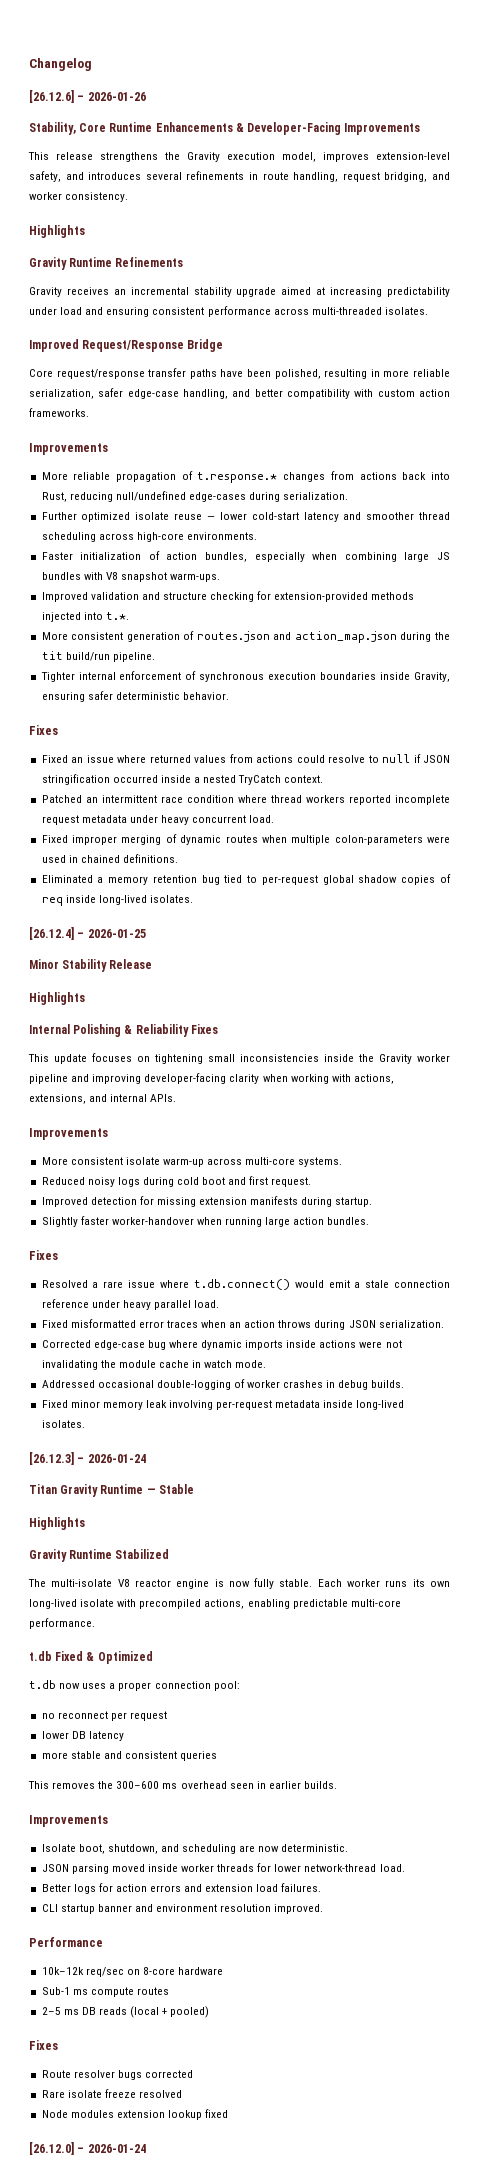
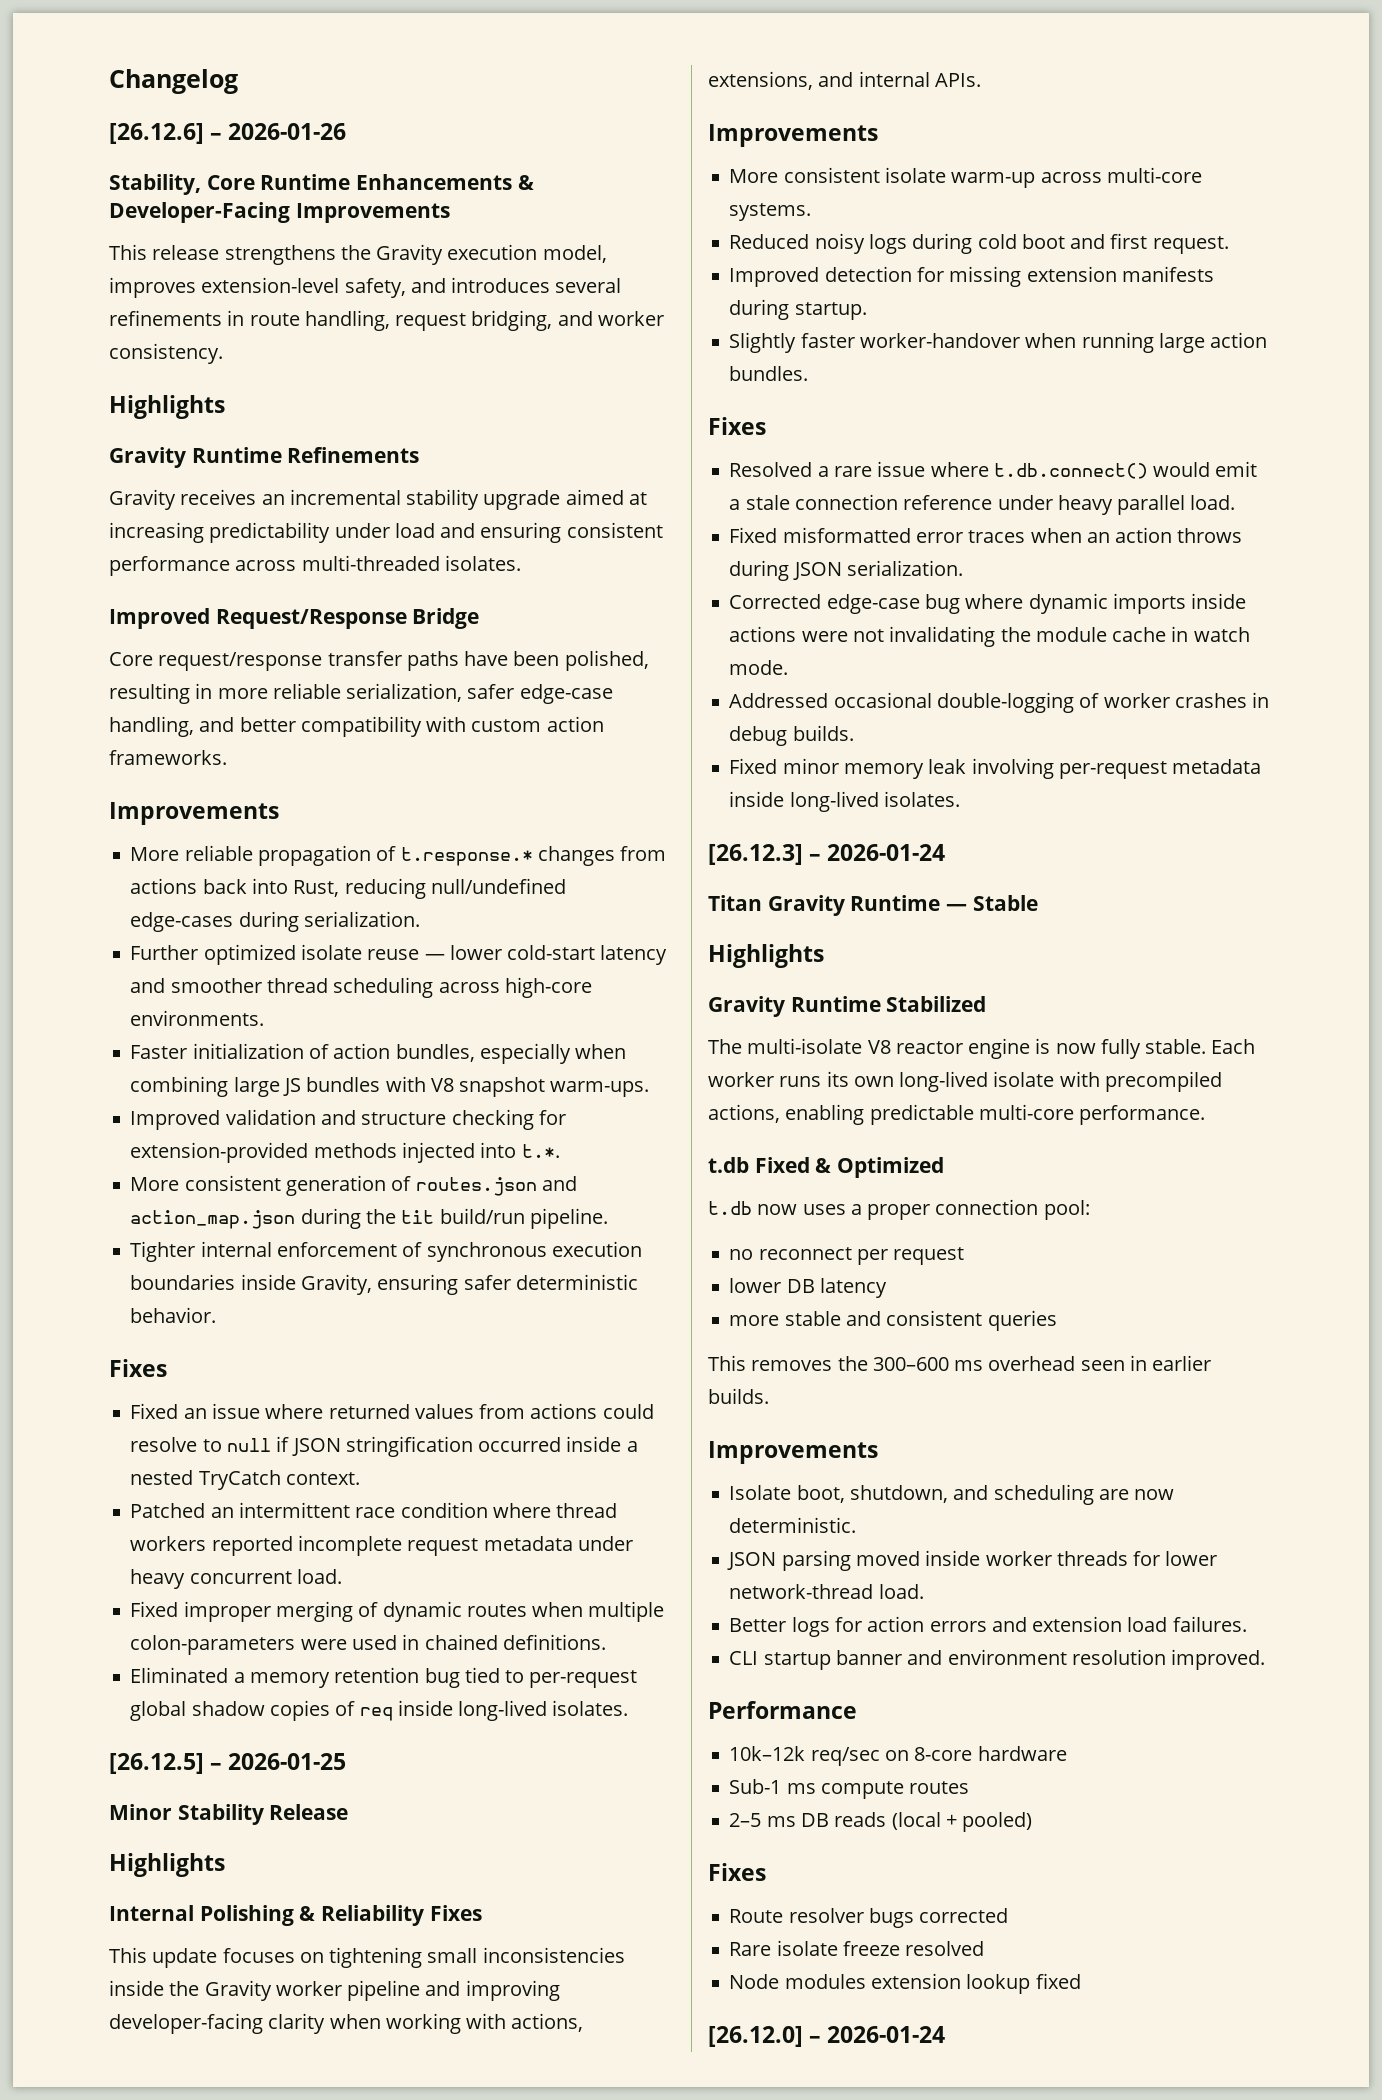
[29,927,74,940] [26.12.4] -> [109,1753,204,1774] [26.12.5]

